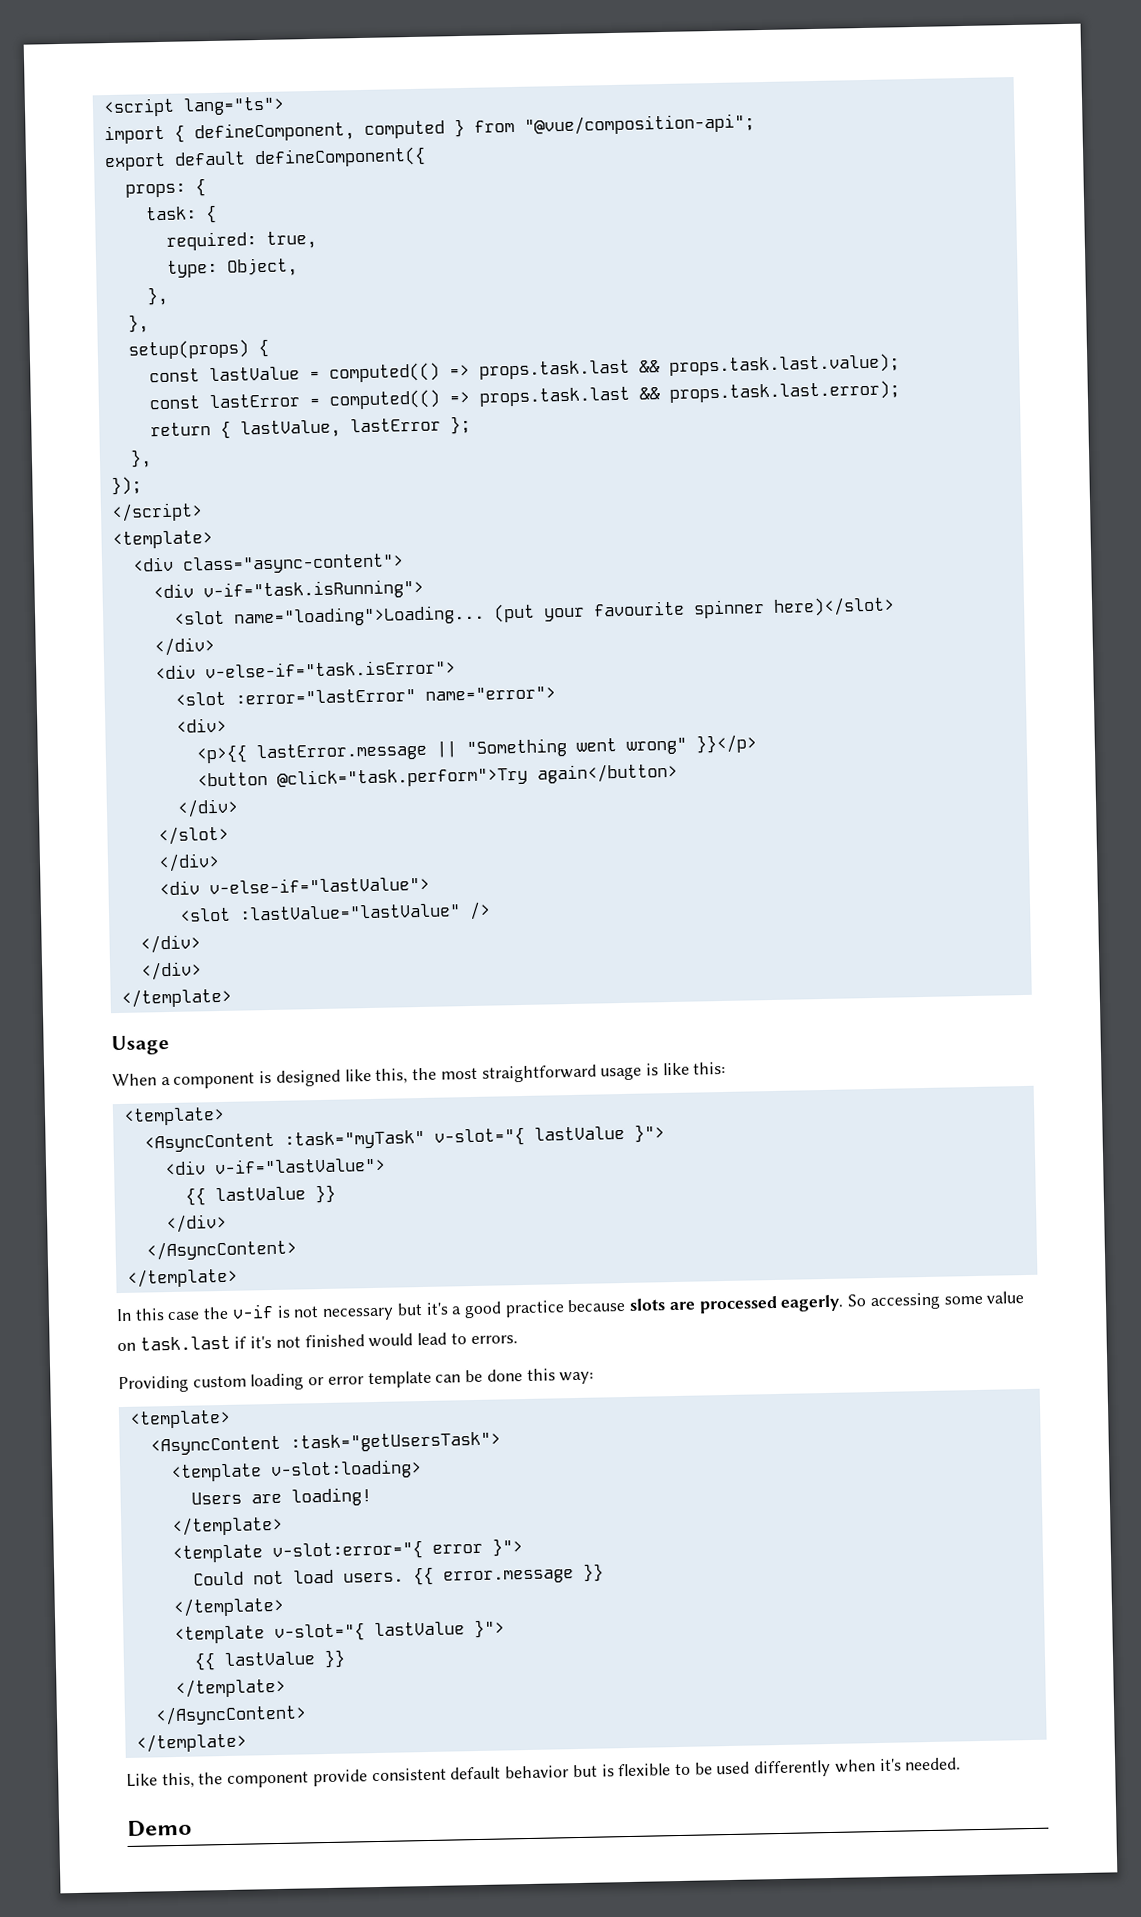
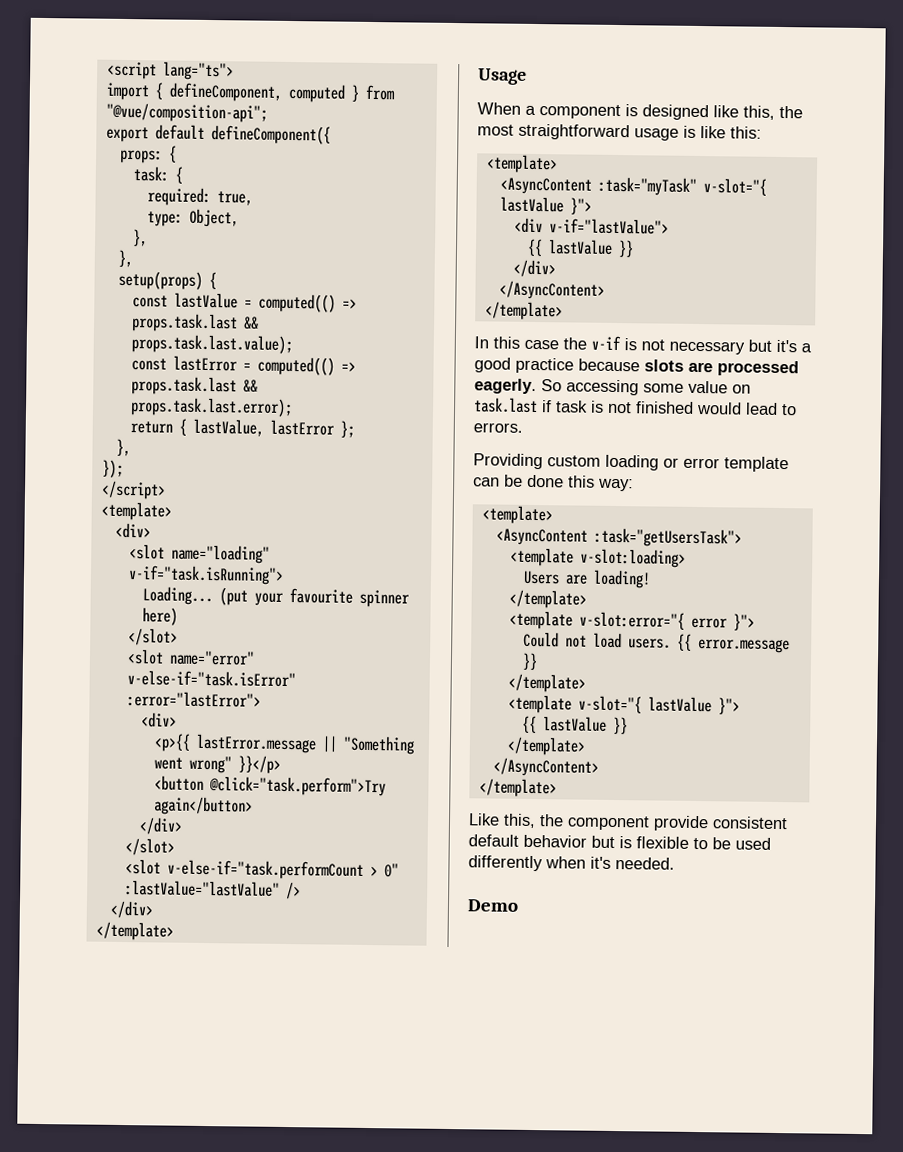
[131,553,404,575] [152,583,194,599] <div class="async-content"> // <div -> [114,522,151,539] [128,544,270,564] <div> // <slot name="loading"
[173,604,485,628] <slot name="loading">Loading... -> [141,586,213,606] Loading...
[772,596,895,617] [153,637,215,657] [154,659,456,680] [174,686,556,706] here)</slot> // </div> // <div v-else-if="task.isError"> // <slot :error="lastError" name="error"> -> [141,607,178,626] [127,628,178,646] [126,649,255,666] [126,670,296,688] [126,691,261,708] here) // </slot> // <slot name="error" v-else-if="task.isError" :error="lastError">
[157,852,220,873] [158,875,430,896] [178,907,231,922] </div> // <div v-else-if="lastValue"> // <slot -> [124,859,399,880] <slot v-else-if="task.performCount > 0"
[139,961,202,981] // </div> -> (154, 909) none
[250,1336,273,1349] it's -> [556,400,604,413] task is

